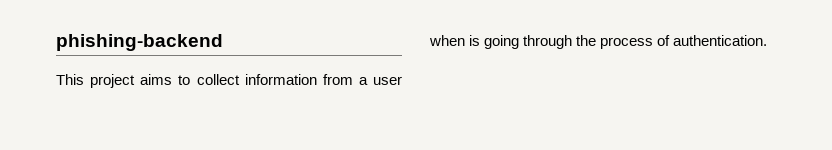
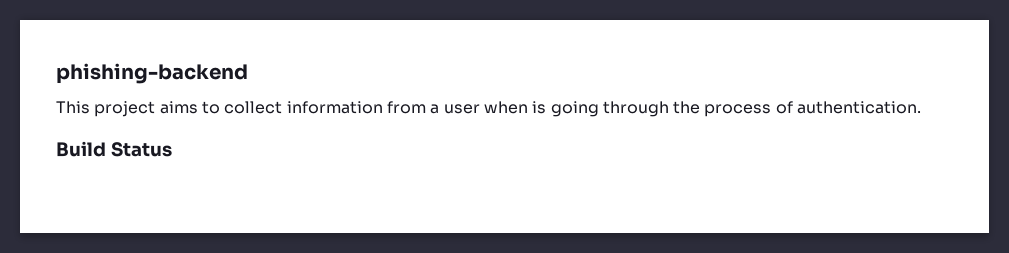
(768, 40) none -> [56,141,172,157] // Build Status

